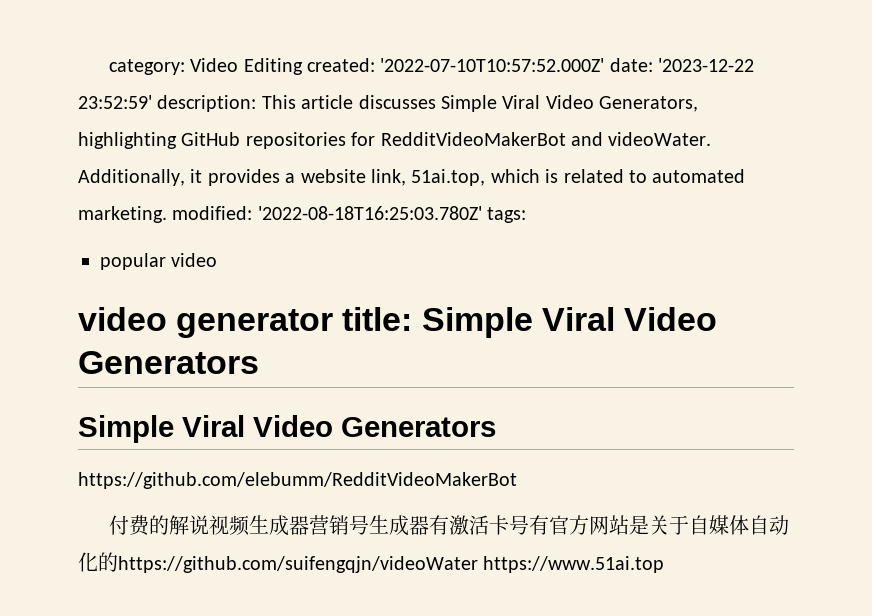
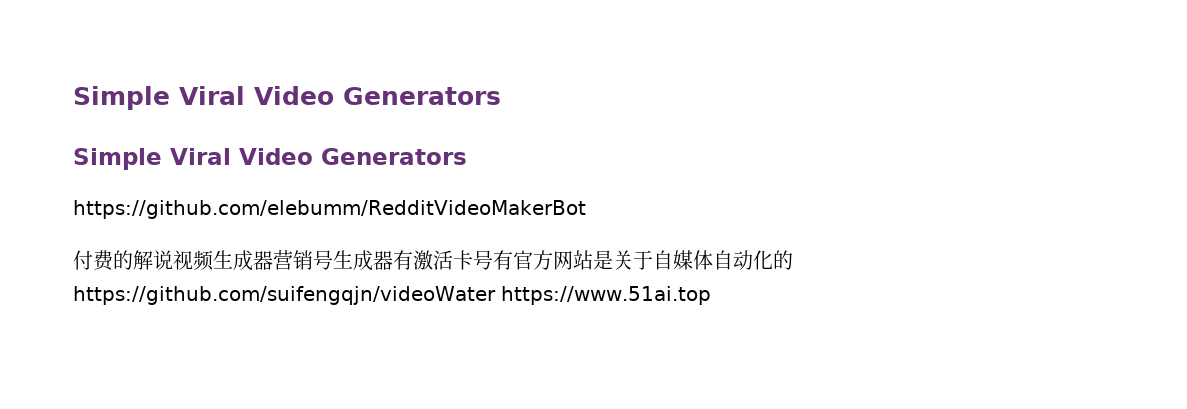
[108,58,755,75] [78,95,699,112] [78,132,712,149] [78,169,746,186] [78,206,527,223] [100,253,218,270] [78,307,413,338] category: Video Editing created: '2022-07-10T10:57:52.000Z' date: '2023-12-22 23:52:59' description: This article discusses Simple Viral Video Generators, highlighting GitHub repositories for RedditVideoMakerBot and videoWater. Additionally, it provides a website link, 51ai.top, which is related to automated marketing. modified: '2022-08-18T16:25:03.780Z' tags: // popular video // video generator title: -> (73, 98) none

